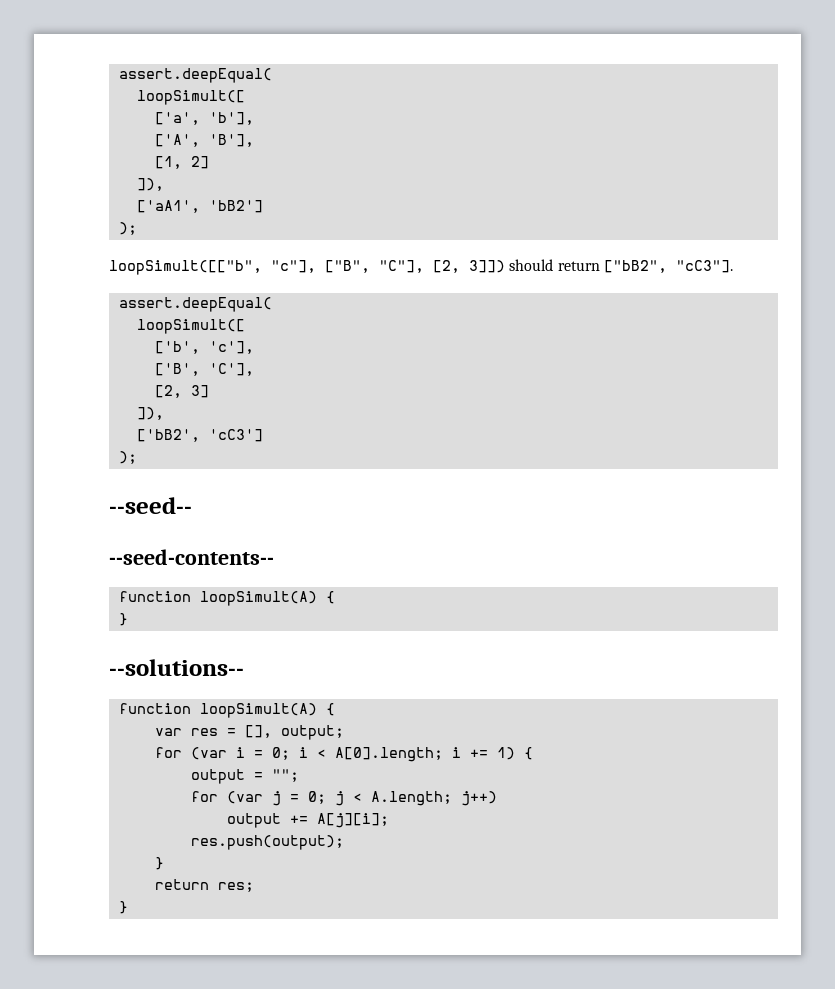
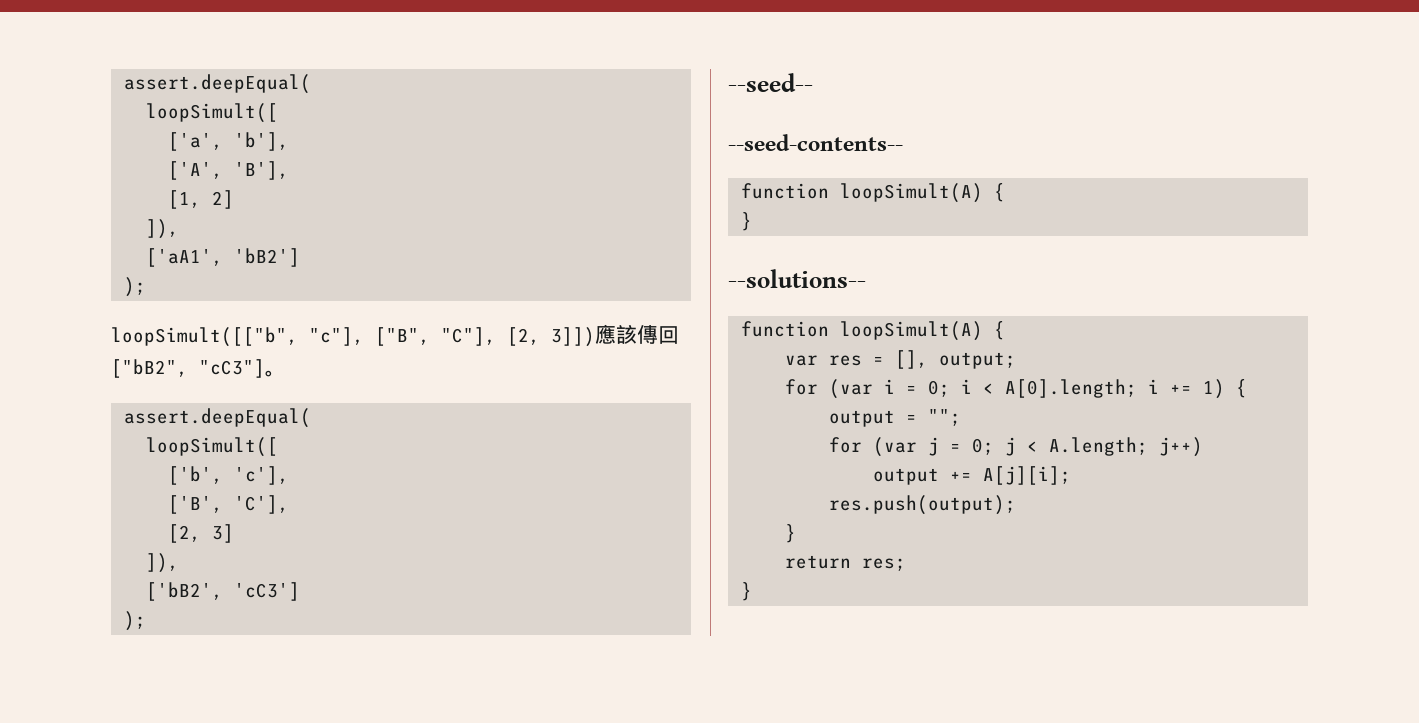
[509,259,733,273] should return ["bB2", "cC3"]. -> [595,324,679,344] [111,359,286,378] 應該傳回["bB2", "cC3"]。

